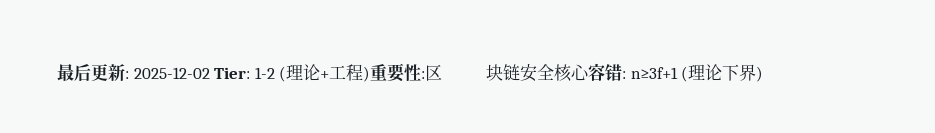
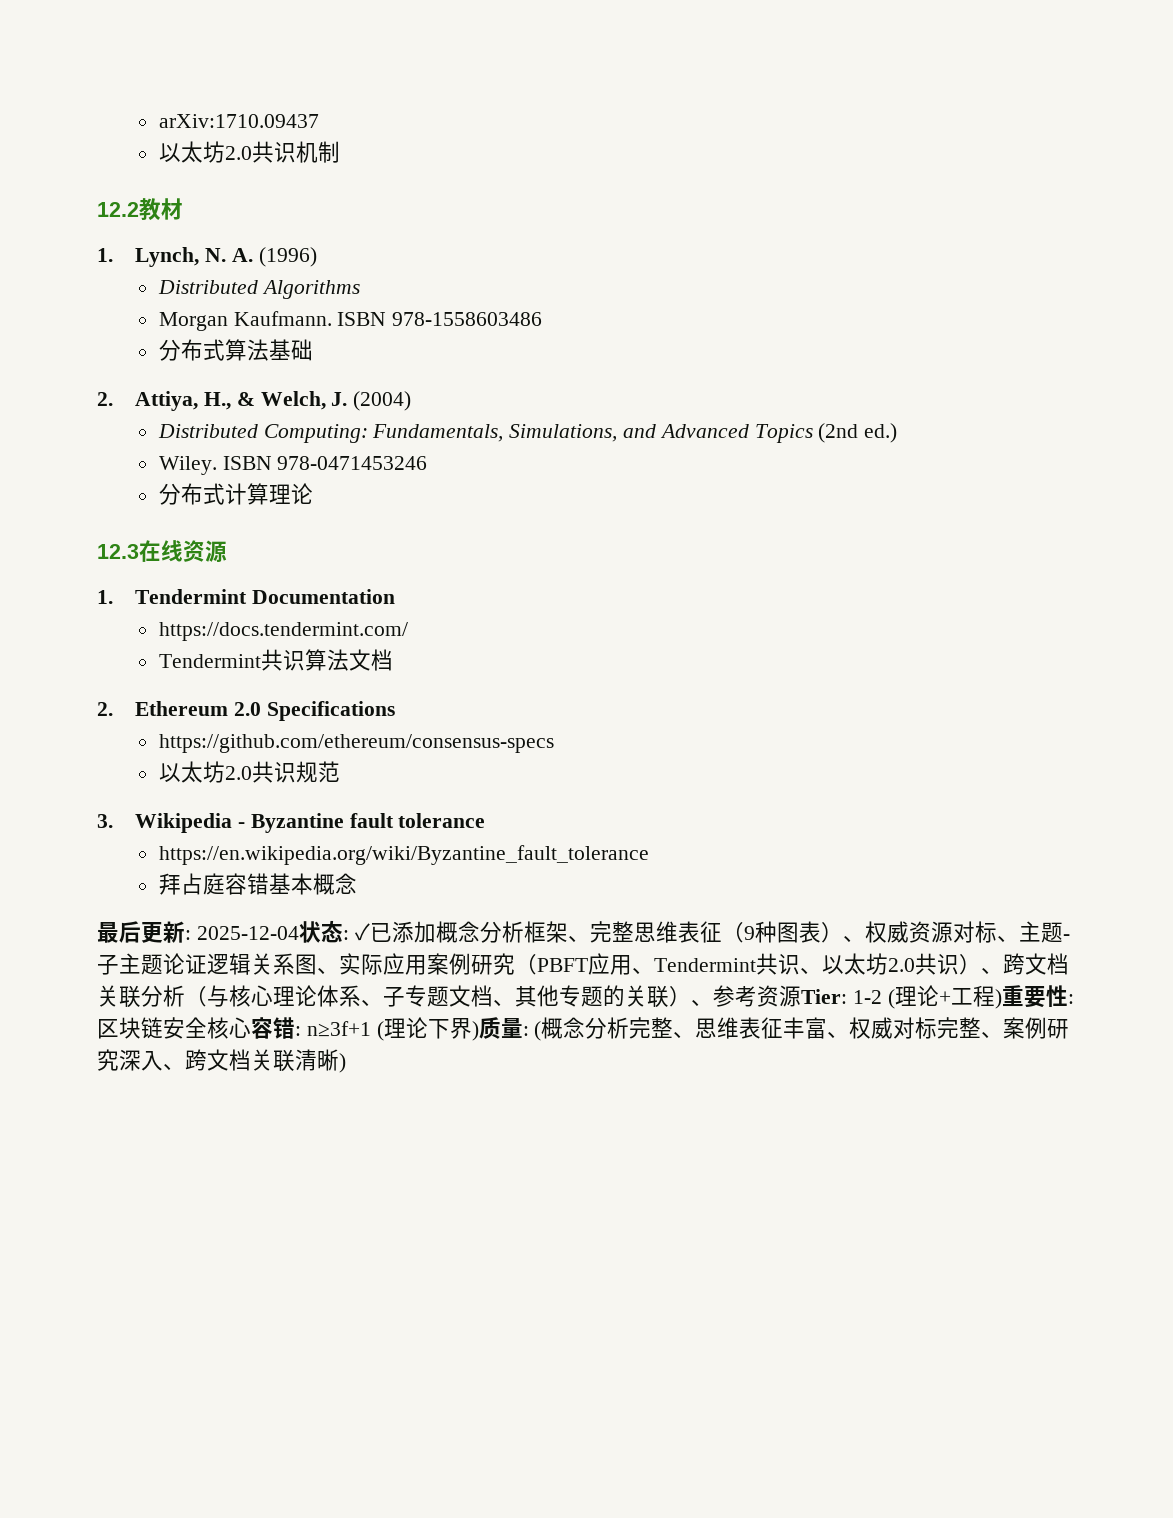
[57,64,210,82] 最后更新: 2025-12-02 -> [158,114,319,128] [158,141,340,163] [97,198,183,221] [97,247,317,267] [157,280,360,299] [158,311,543,331] [158,339,313,361] [97,391,412,411] [157,423,898,443] [158,456,428,475] [158,483,313,505] [97,540,227,563] [97,589,395,604] [158,622,408,641] [158,649,393,671] [97,701,395,721] [158,734,554,753] [158,761,340,783] [97,813,486,833] [158,845,649,865] [158,873,357,895] [97,920,1070,943] [97,953,1069,975] [97,985,801,1008] arXiv:1710.09437 // 以太坊2.0共识机制 // 12.2教材 // 1. Lynch, N. A. (1996) // Distributed Algorithms // Morgan Kaufmann. ISBN 978-1558603486 // 分布式算法基础 // 2. Attiya, H., & Welch, J. (2004) // Distributed Computing: Fundamentals, Simulations, and Advanced Topics (2nd ed.) // Wiley. ISBN 978-0471453246 // 分布式计算理论 // 12.3在线资源 // 1. Tendermint Documentation // https://docs.tendermint.com/ // Tendermint共识算法文档 // 2. Ethereum 2.0 Specifications // https://github.com/ethereum/consensus-specs // 以太坊2.0共识规范 // 3. Wikipedia - Byzantine fault tolerance // https://en.wikipedia.org/wiki/Byzantine_fault_tolerance // 拜占庭容错基本概念 // 最后更新: 2025-12-04状态: ✓已添加概念分析框架、完整思维表征（9种图表）、权威资源对标、主题-子主题论证逻辑关系图、实际应用案例研究（PBFT应用、Tendermint共识、以太坊2.0共识）、跨文档关联分析（与核心理论体系、子专题文档、其他专题的关联）、参考资源
(764, 74) none -> [478,1017,1070,1041] [97,1049,346,1073] 质量: (概念分析完整、思维表征丰富、权威对标完整、案例研究深入、跨文档关联清晰)

